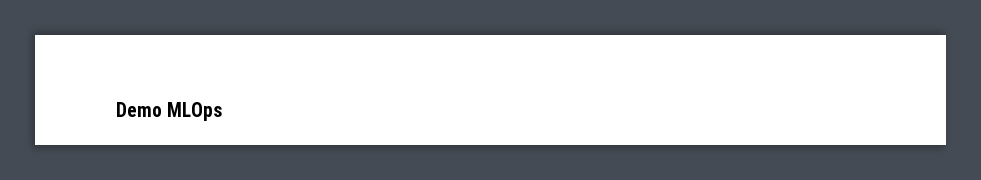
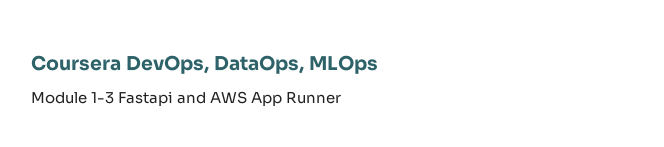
[116,102,223,121] Demo MLOps -> [31,55,379,74] [31,91,342,106] Coursera DevOps, DataOps, MLOps // Module 1-3 Fastapi and AWS App Runner

